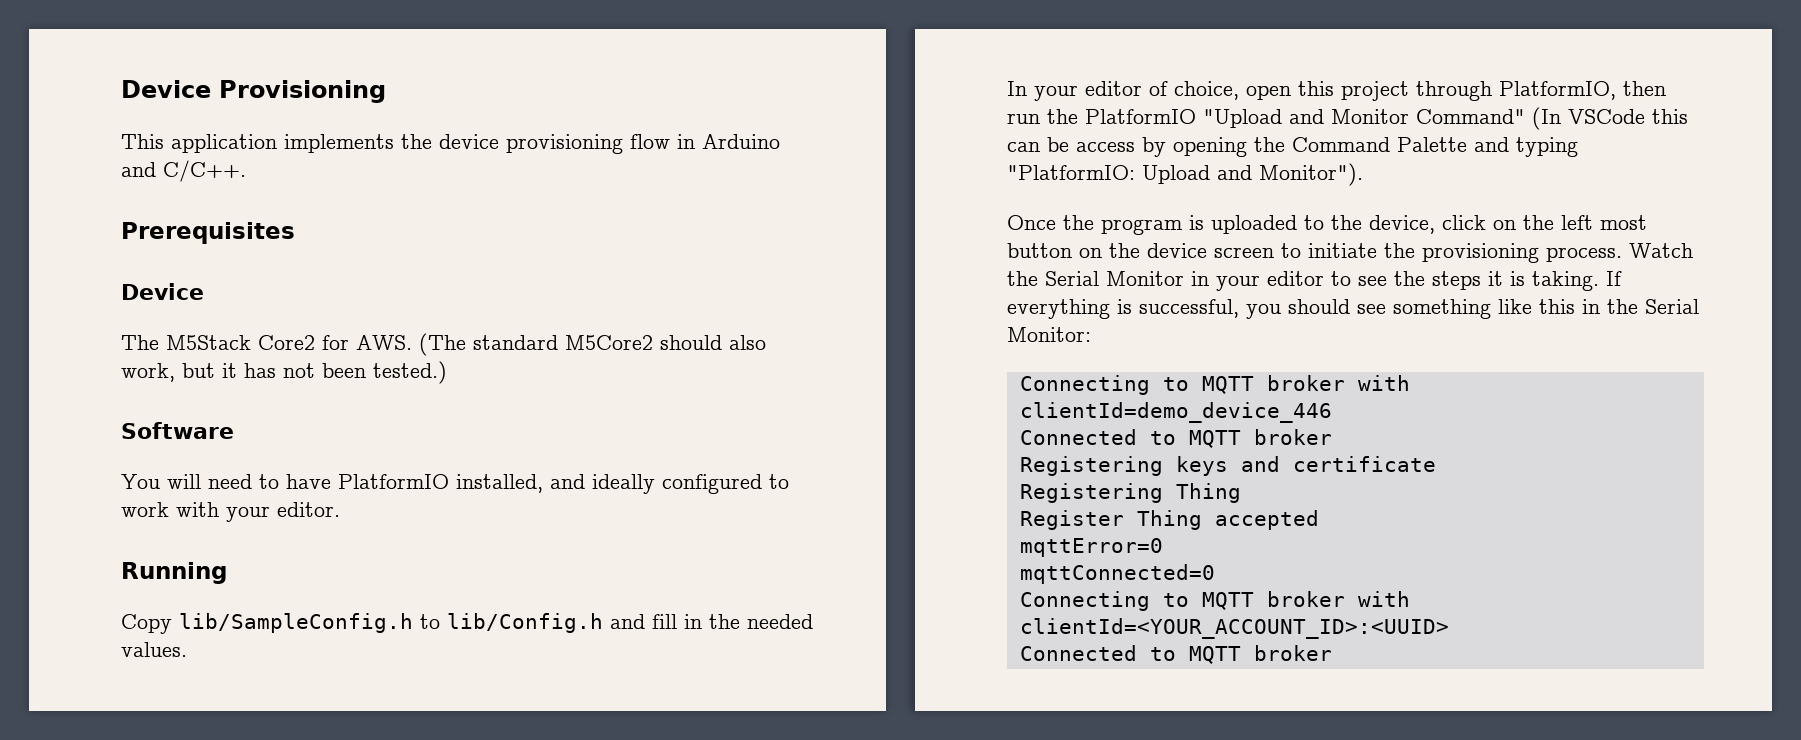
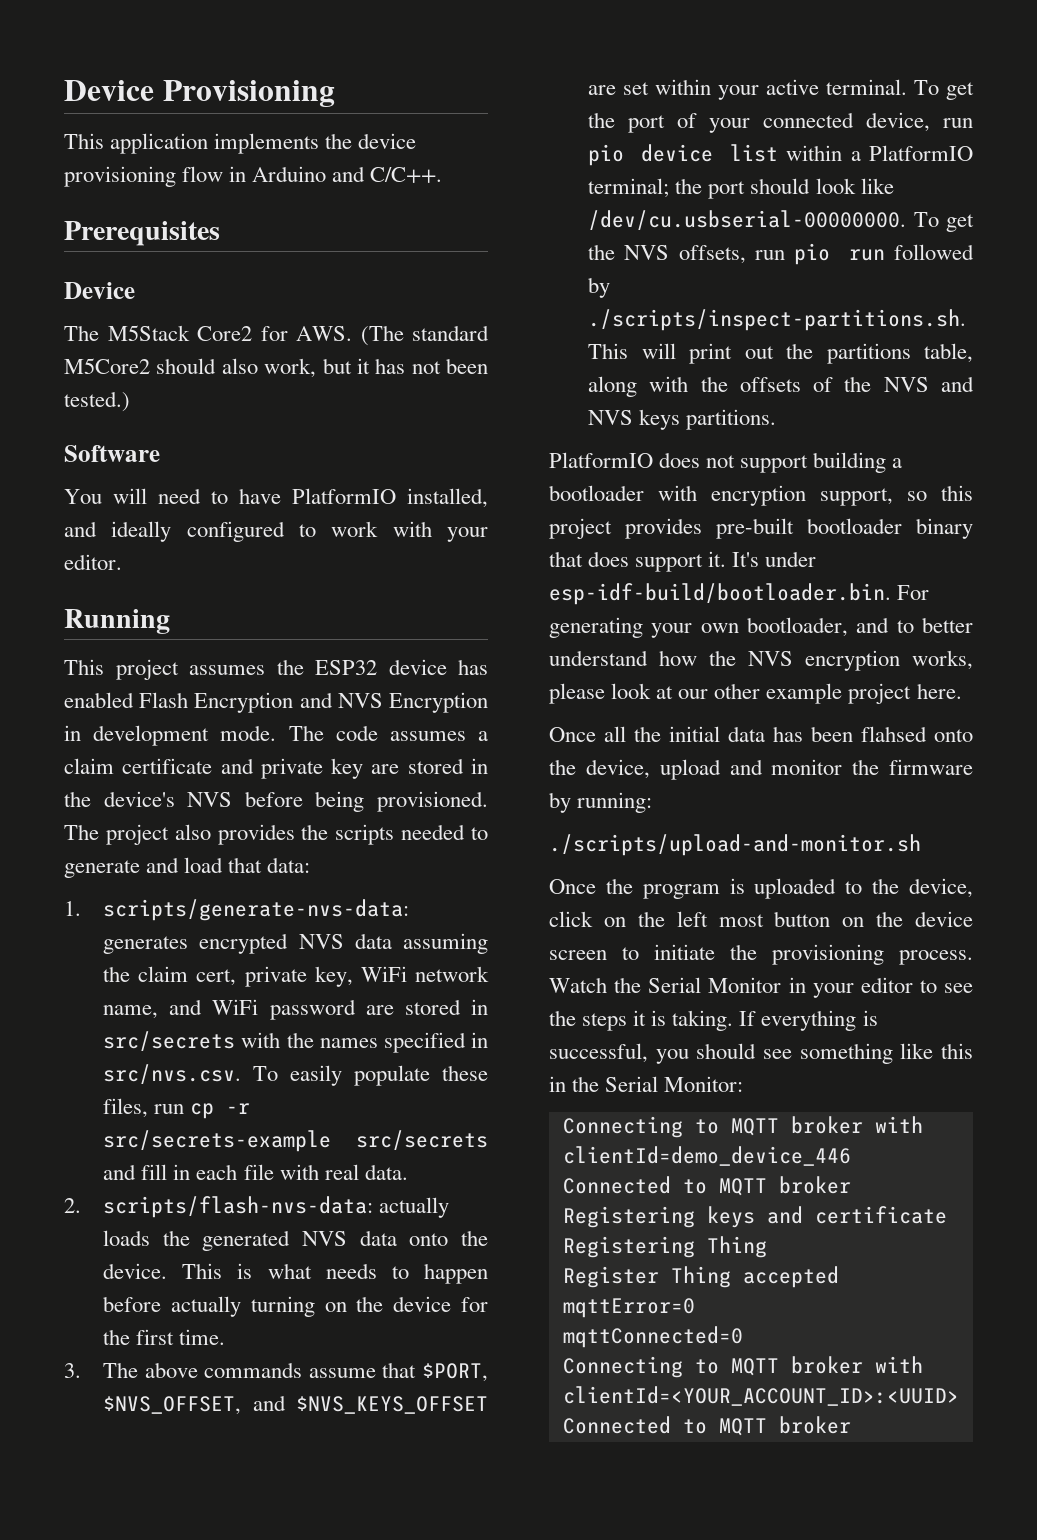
[121,613,813,634] [121,642,187,657] [1007,81,1666,101] [1007,107,1688,130] [1007,137,1578,157] [1007,163,1363,186] Copy lib/SampleConfig.h to lib/Config.h and fill in the needed values. // In your editor of choice, open this project through PlatformIO, then run the PlatformIO "Upload and Monitor Command" (In VSCode this can be access by opening the Command Palette and typing "PlatformIO: Upload and Monitor"). -> [64,659,488,680] [64,692,488,713] [64,725,489,746] [64,758,488,779] [64,791,488,812] [64,824,488,845] [64,857,311,878] [64,899,410,921] [103,933,488,954] [103,966,489,987] [103,999,489,1020] [103,1031,488,1053] [103,1064,488,1086] [103,1098,251,1119] [103,1130,488,1152] [103,1164,408,1180] [64,1196,450,1218] [103,1230,489,1251] [103,1263,489,1284] [103,1296,488,1317] [103,1329,226,1345] [64,1362,488,1382] [103,1395,488,1415] [588,79,974,100] [588,112,973,133] [588,144,973,166] [588,178,894,199] [588,210,974,232] [588,243,974,265] [588,277,611,298] [588,309,967,331] [588,343,973,364] [588,376,974,397] [588,409,777,430] [549,452,903,473] [549,485,973,506] [549,518,973,539] [549,551,817,572] [549,583,930,605] [549,617,973,638] [549,650,973,671] [549,683,962,704] [549,726,973,742] [549,759,973,780] [549,792,653,813] [549,834,921,856] This project assumes the ESP32 device has enabled Flash Encryption and NVS Encryption in development mode. The code assumes a claim certificate and private key are stored in the device's NVS before being provisioned. The project also provides the scripts needed to generate and load that data: // 1. scripts/generate-nvs-data: generates encrypted NVS data assuming the claim cert, private key, WiFi network name, and WiFi password are stored in src/secrets with the names specified in src/nvs.csv. To easily populate these files, run cp -r src/secrets-example src/secrets and fill in each file with real data. // 2. scripts/flash-nvs-data: actually loads the generated NVS data onto the device. This is what needs to happen before actually turning on the device for the first time. // 3. The above commands assume that $PORT, $NVS_OFFSET, and $NVS_KEYS_OFFSET are set within your active terminal. To get the port of your connected device, run pio device list within a PlatformIO terminal; the port should look like /dev/cu.usbserial-00000000. To get the NVS offsets, run pio run followed by ./scripts/inspect-partitions.sh. This will print out the partitions table, along with the offsets of the NVS and NVS keys partitions. // PlatformIO does not support building a bootloader with encryption support, so this project provides pre-built bootloader binary that does support it. It's under esp-idf-build/bootloader.bin. For generating your own bootloader, and to better understand how the NVS encryption works, please look at our other example project here. // Once all the initial data has been flahsed onto the device, upload and monitor the firmware by running: // ./scripts/upload-and-monitor.sh

